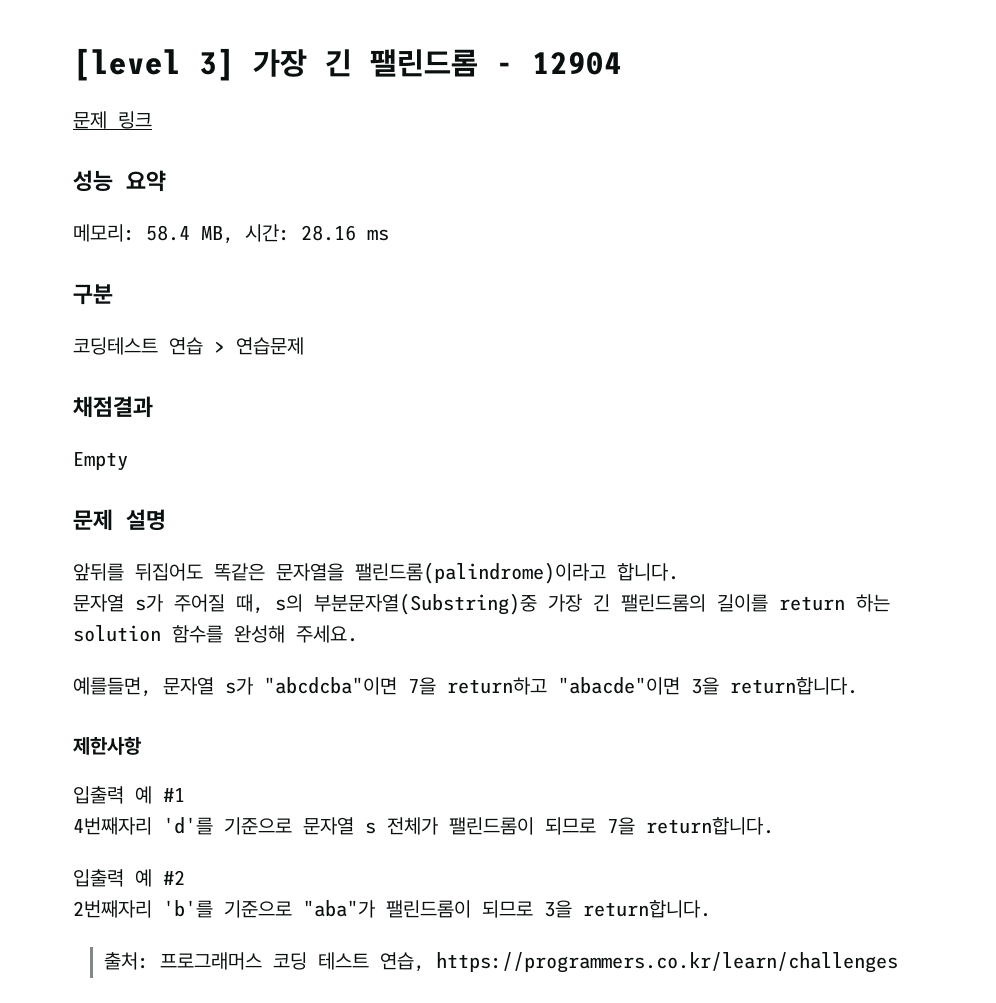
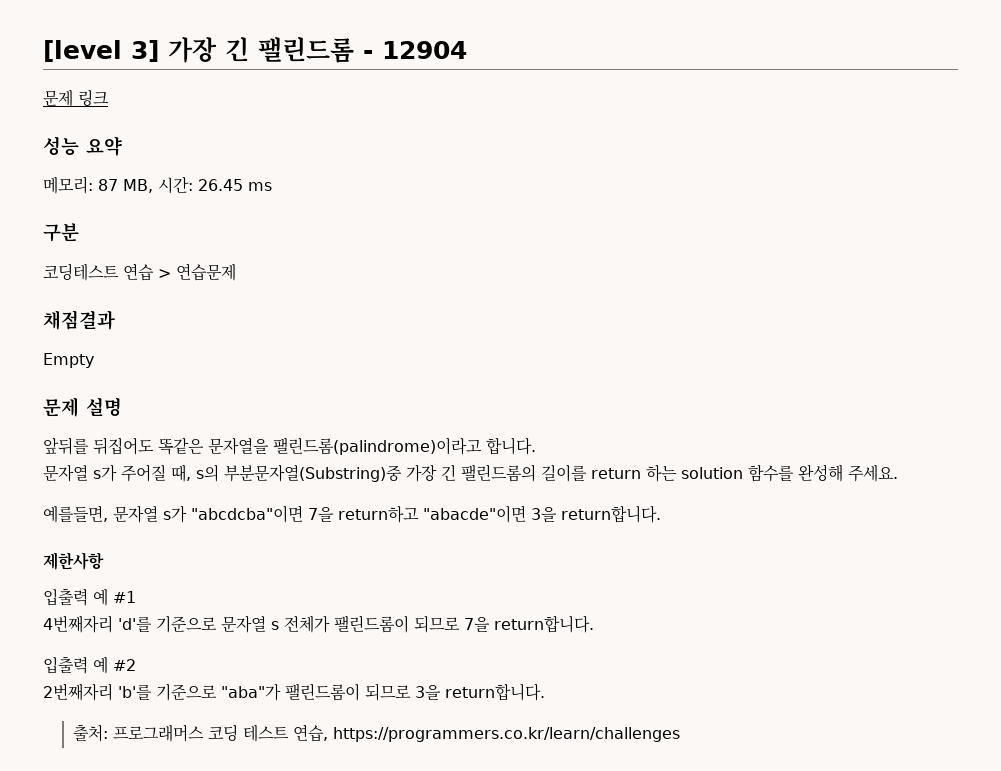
[146,225,190,241] 58.4 -> [98,179,118,191] 87
[301,225,356,241] 28.16 -> [198,179,243,191] 26.45

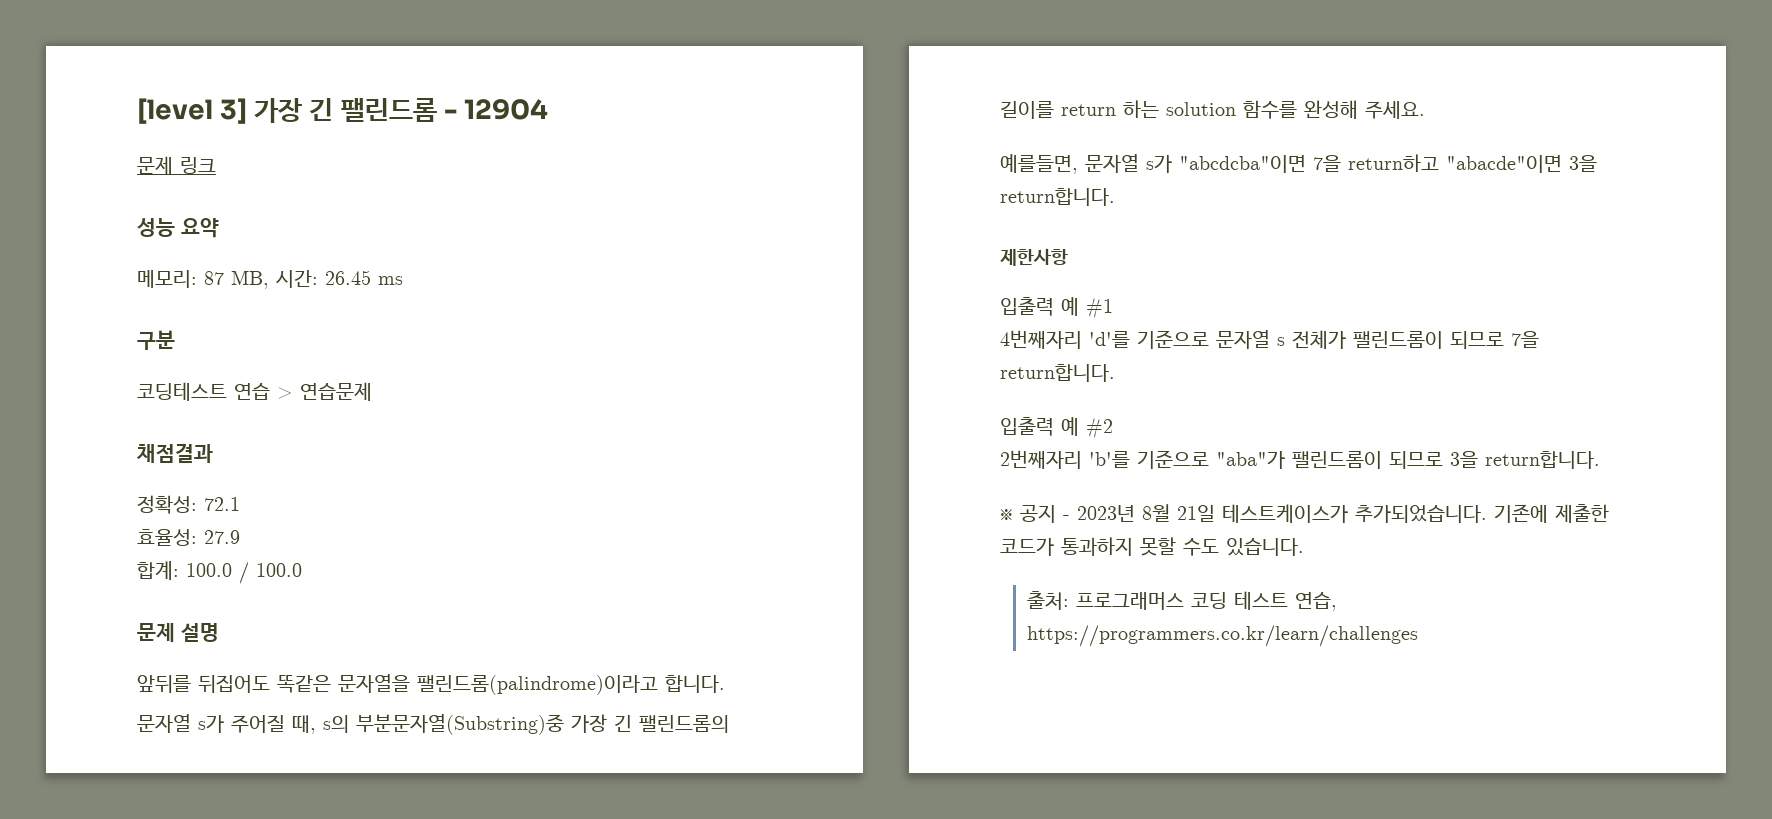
[43,353,94,368] Empty -> [137,495,240,514] [137,529,240,546] [137,561,302,584] 정확성: 72.1 // 효율성: 27.9 // 합계: 100.0 / 100.0
(545, 692) none -> [1000,504,1609,523] [1000,537,1304,556] // ※ 공지 - 2023년 8월 21일 테스트케이스가 추가되었습니다. 기존에 제출한 코드가 통과하지 못할 수도 있습니다.

